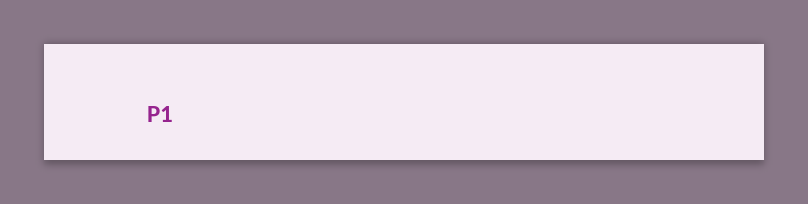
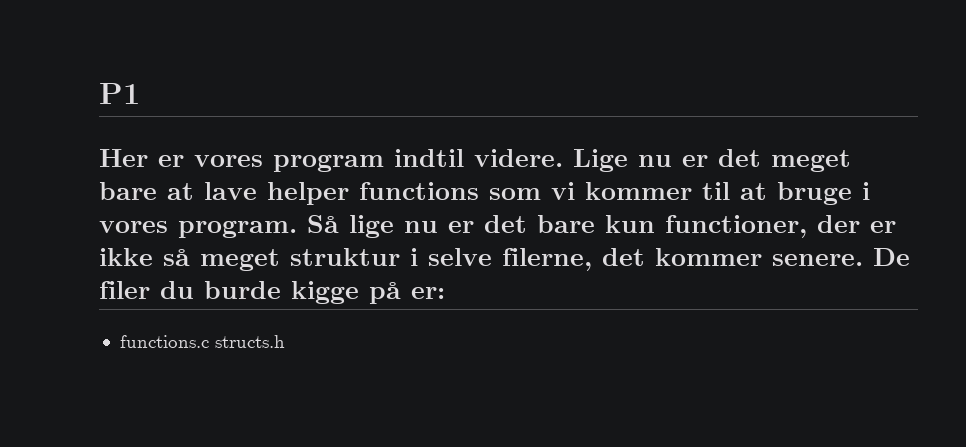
(173, 114) none -> [99,149,851,172] [99,182,870,205] [99,215,896,238] [99,248,910,271] [99,281,445,304] [119,335,285,348] // Her er vores program indtil videre. Lige nu er det meget bare at lave helper functions som vi kommer til at bruge i vores program. Så lige nu er det bare kun functioner, der er ikke så meget struktur i selve filerne, det kommer senere. De filer du burde kigge på er: // functions.c structs.h

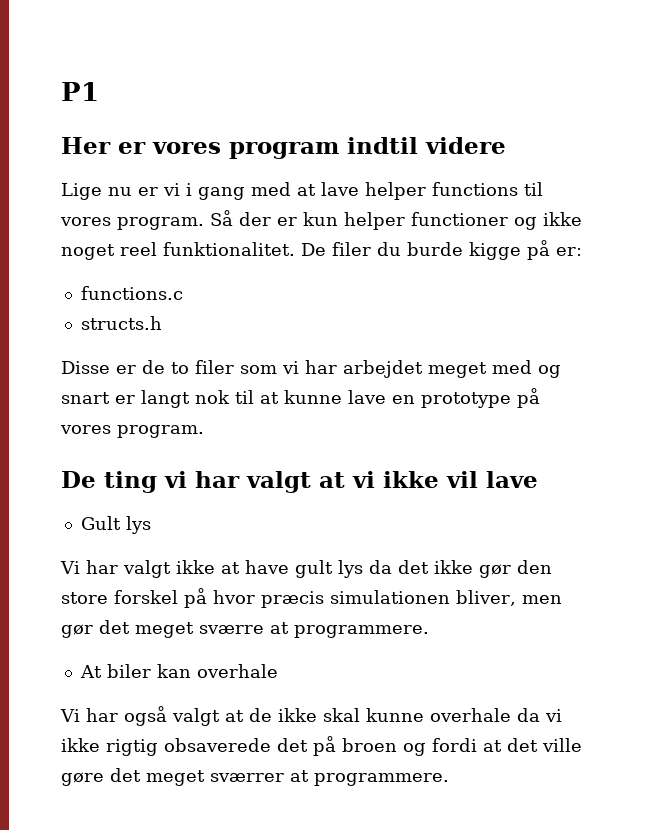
[474,149,563,167] videre. -> [425,137,506,154] videre //
[718,149,851,172] [99,182,870,205] [99,215,896,238] [99,248,863,271] det meget bare at lave helper functions som vi kommer til at bruge i vores program. Så lige nu er det bare kun functioner, der er ikke så meget struktur i selve filerne, det kommer senere. -> [163,182,543,200] [60,210,582,230] [61,242,295,260] vi i gang med at lave helper functions til vores program. Så der er kun helper functioner og ikke noget reel funktionalitet.
(209, 341) none -> (183, 293) //
(285, 341) none -> [61,360,561,378] [61,388,540,408] [60,425,204,438] [61,471,538,493] [80,516,151,534] [60,560,552,578] [61,588,562,608] [61,620,429,638] [79,664,278,678] [60,706,562,726] [61,736,582,756] [61,768,449,786] // Disse er de to filer som vi har arbejdet meget med og snart er langt nok til at kunne lave en prototype på vores program. // De ting vi har valgt at vi ikke vil lave // Gult lys // Vi har valgt ikke at have gult lys da det ikke gør den store forskel på hvor præcis simulationen bliver, men gør det meget sværre at programmere. // At biler kan overhale // Vi har også valgt at de ikke skal kunne overhale da vi ikke rigtig obsaverede det på broen og fordi at det ville gøre det meget sværrer at programmere.

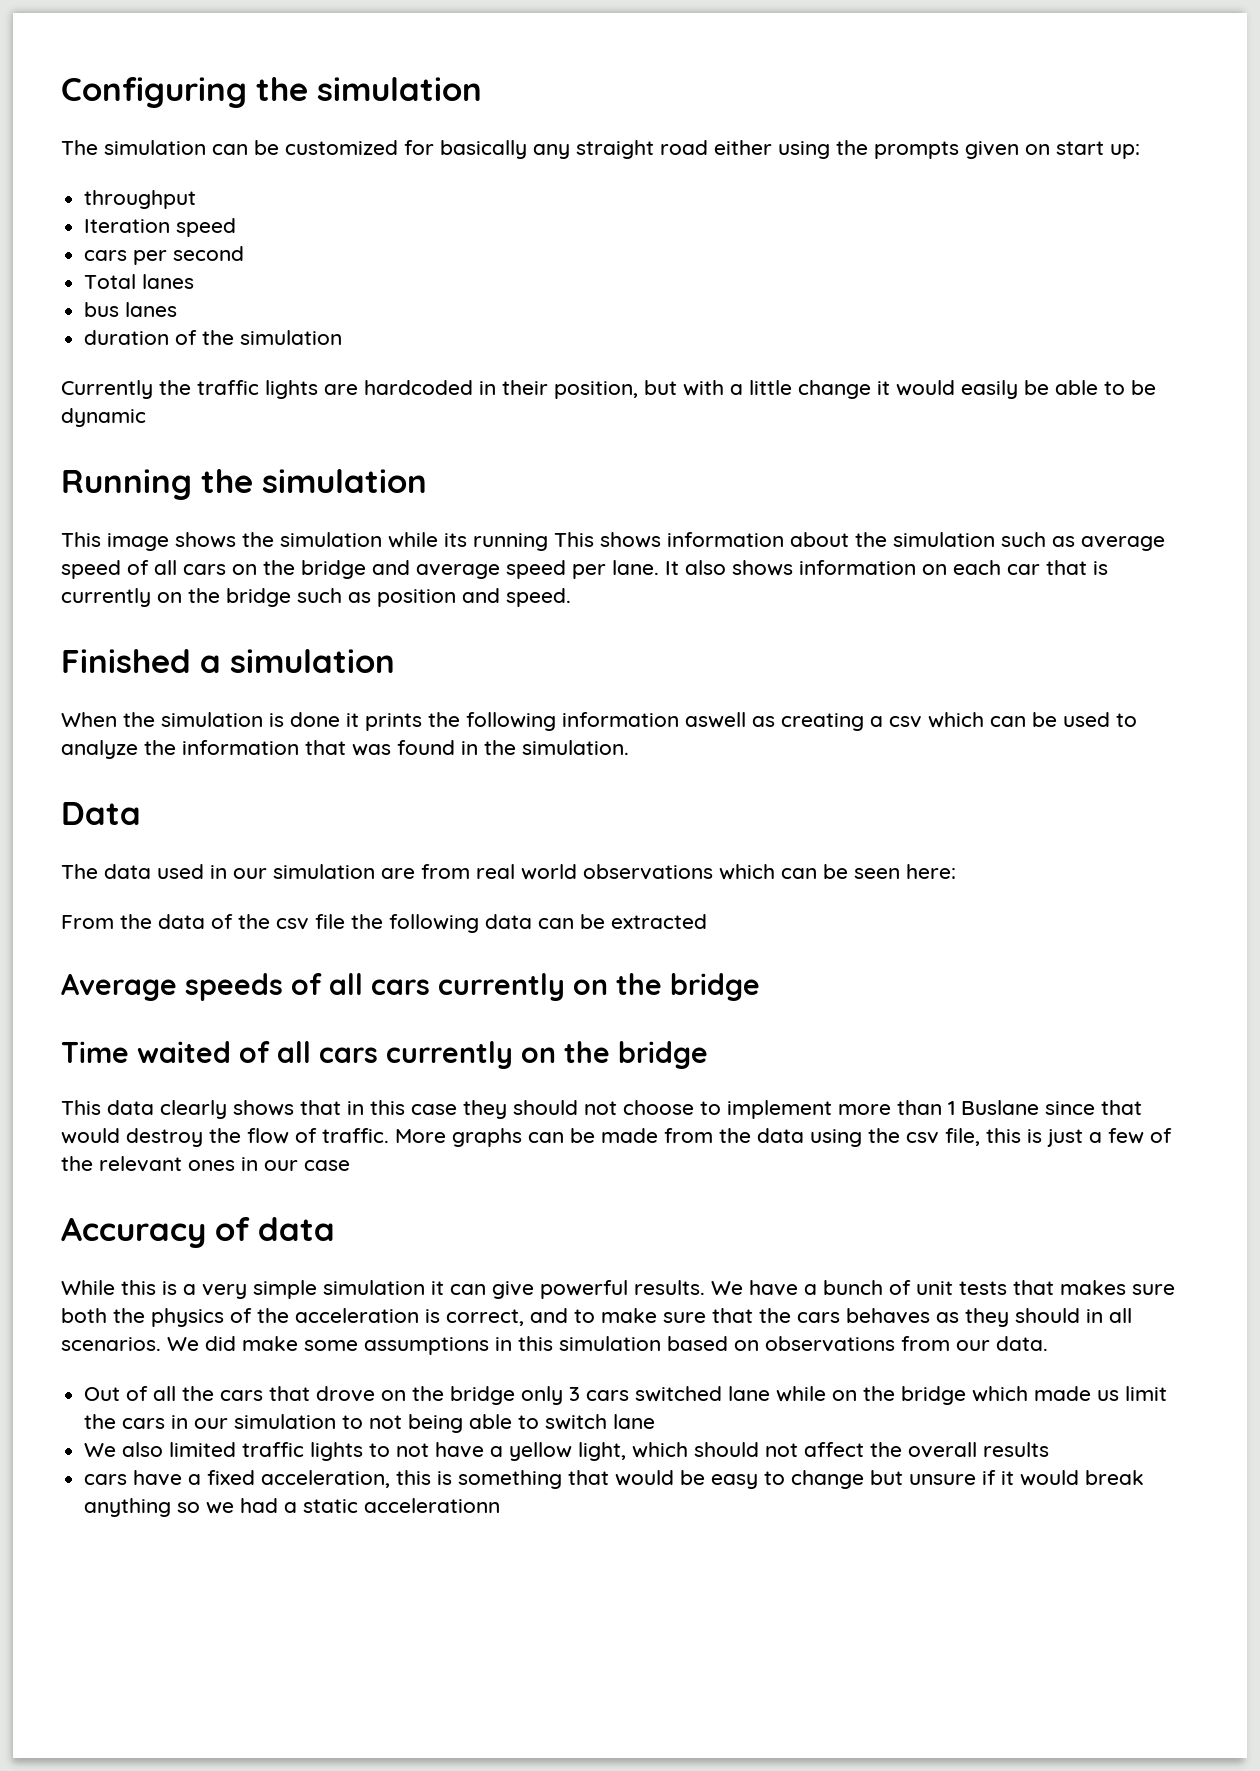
[61,82,99,101] [61,137,506,159] [61,182,543,200] [60,210,582,230] [61,240,582,260] [80,286,183,300] [80,316,162,330] [61,360,561,378] [61,388,540,408] [60,425,204,438] [61,471,538,493] [80,516,151,534] [60,560,552,578] [61,588,562,608] [61,620,429,638] [79,664,278,678] [60,706,562,726] [61,736,582,756] [61,768,449,786] P1 // Her er vores program indtil videre // Lige nu er vi i gang med at lave helper functions til vores program. Så der er kun helper functioner og ikke noget reel funktionalitet. De filer du burde kigge på er: // functions.c // structs.h // Disse er de to filer som vi har arbejdet meget med og snart er langt nok til at kunne lave en prototype på vores program. // De ting vi har valgt at vi ikke vil lave // Gult lys // Vi har valgt ikke at have gult lys da det ikke gør den store forskel på hvor præcis simulationen bliver, men gør det meget sværre at programmere. // At biler kan overhale // Vi har også valgt at de ikke skal kunne overhale da vi ikke rigtig obsaverede det på broen og fordi at det ville gøre det meget sværrer at programmere. -> [61,77,482,108] [61,140,1140,159] [84,190,197,209] [84,218,237,237] [84,246,245,265] [84,274,195,289] [84,302,178,317] [84,330,343,345] [61,380,1156,399] [61,408,146,427] [61,469,427,500] [61,532,1165,551] [61,560,1108,579] [61,588,571,607] [61,649,395,673] [61,712,1137,731] [61,740,629,759] [61,802,141,825] [61,864,956,880] [61,914,707,933] [61,973,760,1001] [61,1041,708,1069] [61,1100,1142,1119] [61,1128,1172,1147] [61,1156,350,1172] [61,1217,335,1248] [61,1280,1175,1299] [61,1308,1132,1327] [61,1336,1048,1355] [84,1386,1168,1405] [84,1414,656,1433] [84,1442,1050,1461] [84,1470,1145,1489] [84,1498,501,1517] Configuring the simulation // The simulation can be customized for basically any straight road either using the prompts given on start up: // throughput // Iteration speed // cars per second // Total lanes // bus lanes // duration of the simulation // Currently the traffic lights are hardcoded in their position, but with a little change it would easily be able to be dynamic // Running the simulation // This image shows the simulation while its running This shows information about the simulation such as average speed of all cars on the bridge and average speed per lane. It also shows information on each car that is currently on the bridge such as position and speed. // Finished a simulation // When the simulation is done it prints the following information aswell as creating a csv which can be used to analyze the information that was found in the simulation. // Data // The data used in our simulation are from real world observations which can be seen here: // From the data of the csv file the following data can be extracted // Average speeds of all cars currently on the bridge // Time waited of all cars currently on the bridge // This data clearly shows that in this case they should not choose to implement more than 1 Buslane since that would destroy the flow of traffic. More graphs can be made from the data using the csv file, this is just a few of the relevant ones in our case // Accuracy of data // While this is a very simple simulation it can give powerful results. We have a bunch of unit tests that makes sure both the physics of the acceleration is correct, and to make sure that the cars behaves as they should in all scenarios. We did make some assumptions in this simulation based on observations from our data. // Out of all the cars that drove on the bridge only 3 cars switched lane while on the bridge which made us limit the cars in our simulation to not being able to switch lane // We also limited traffic lights to not have a yellow light, which should not affect the overall results // cars have a fixed acceleration, this is something that would be easy to change but unsure if it would break anything so we had a static accelerationn

